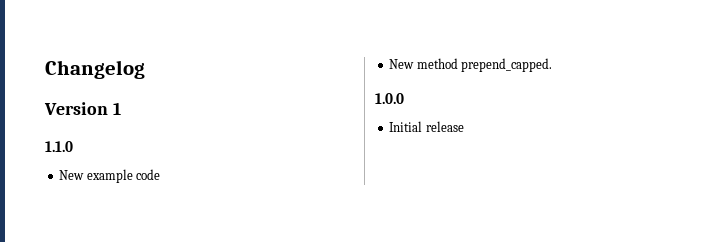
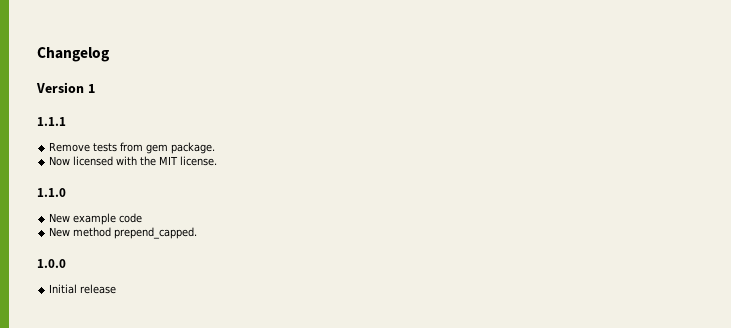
(121, 108) none -> [37,117,66,126] [49,142,216,154] [49,156,218,166] // 1.1.1 // Remove tests from gem package. // Now licensed with the MIT license.

